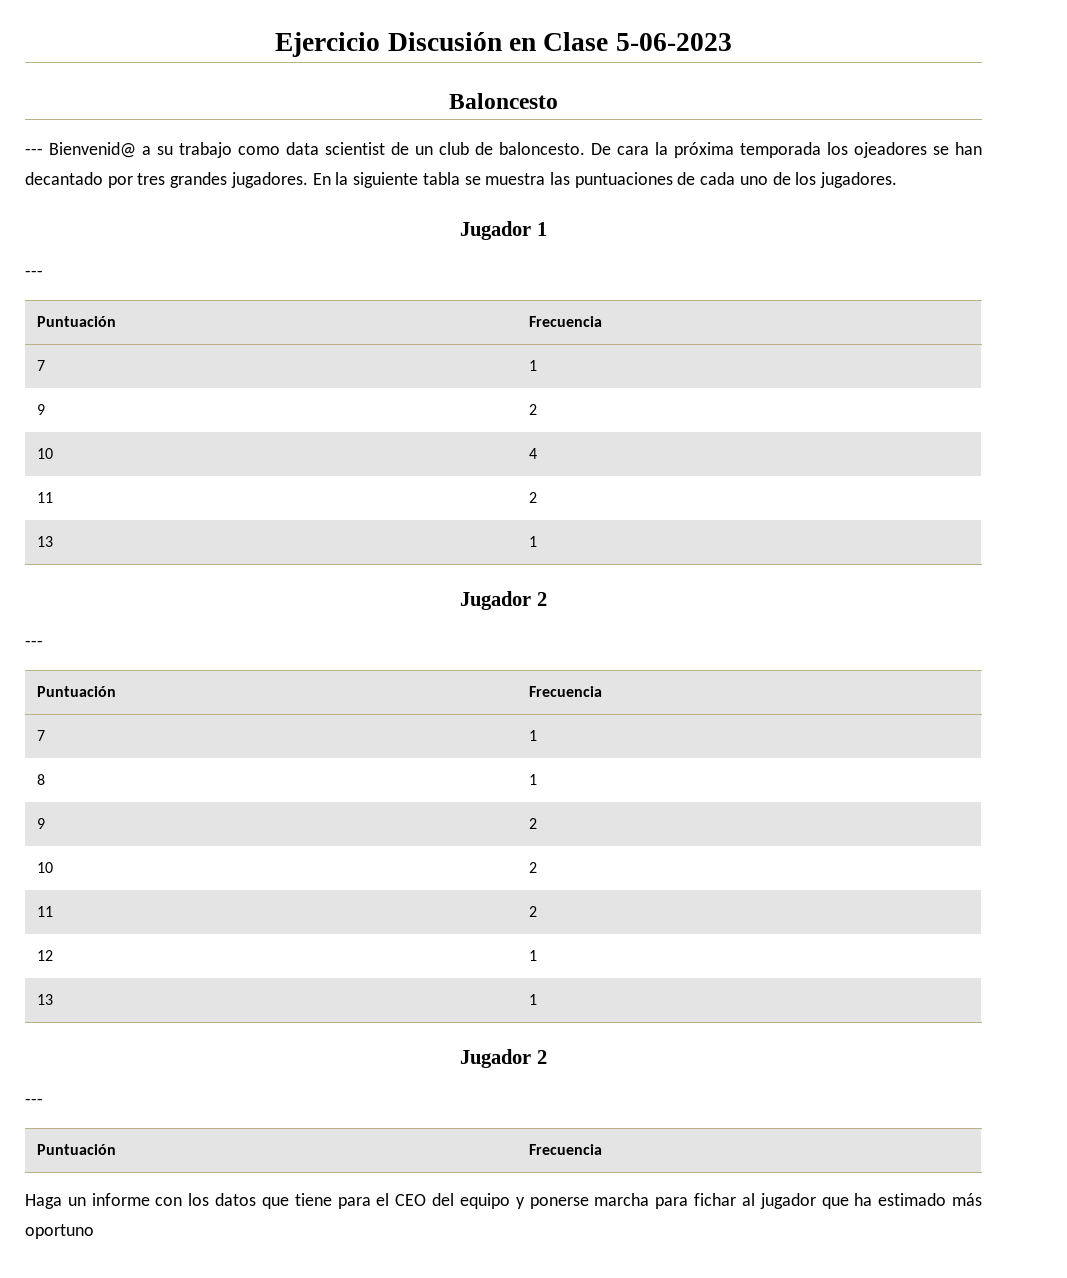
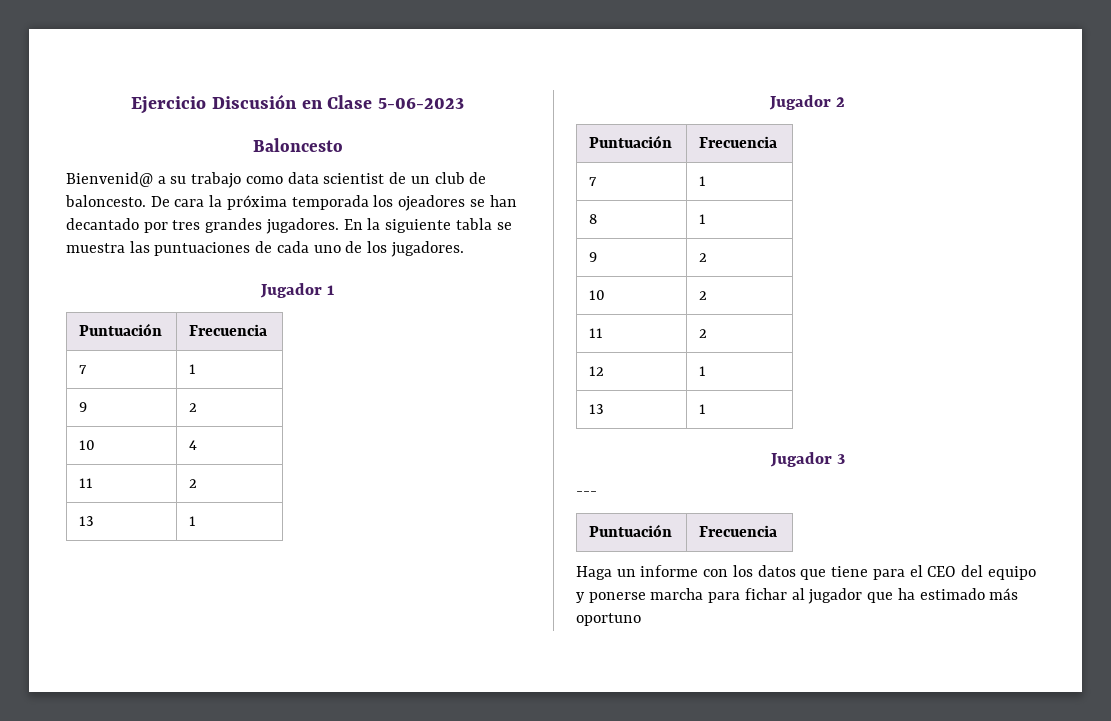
[25,148,43,155] --- -> (343, 145) none
[25,270,43,277] // --- -> (334, 290) none
[25,640,43,647] // --- -> (845, 102) none
[536,1050,547,1064] 2 -> [836,454,845,464] 3

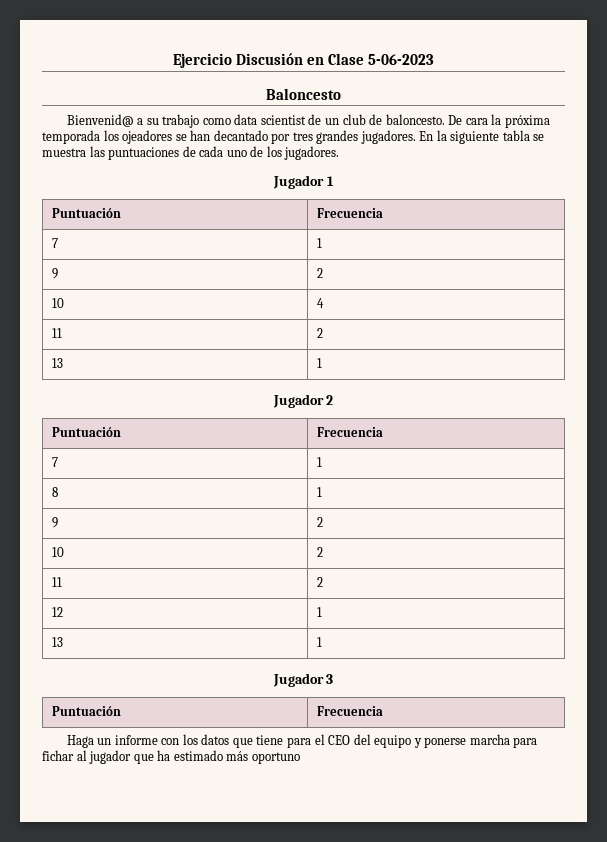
[576,491,597,496] // --- -> (334, 679) none

